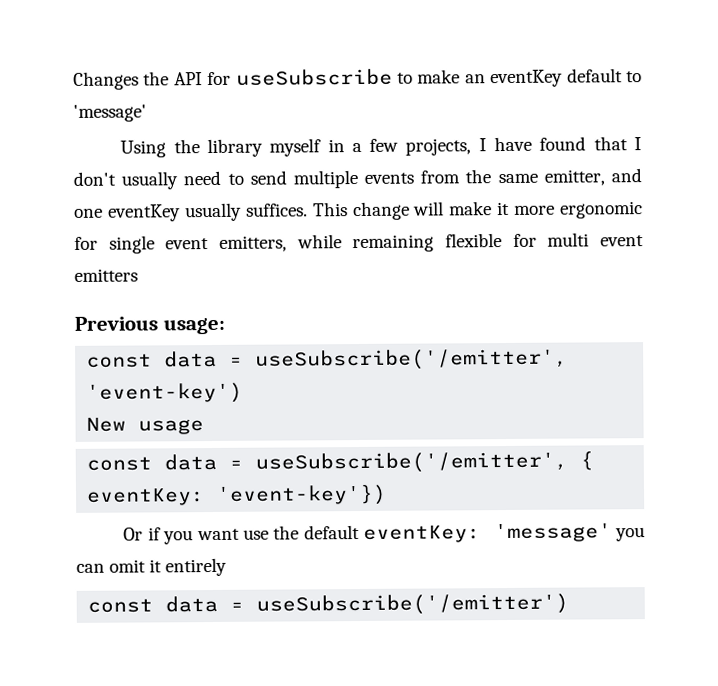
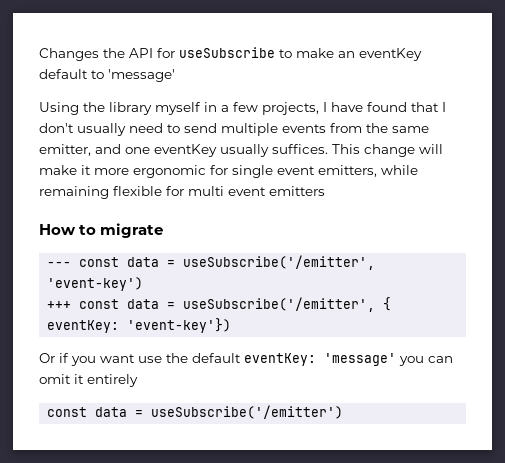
[74,316,225,335] Previous usage: // -> [39,223,164,238] [47,262,72,267] How to migrate // ---
[86,417,205,435] New usage // -> [47,301,72,309] +++

